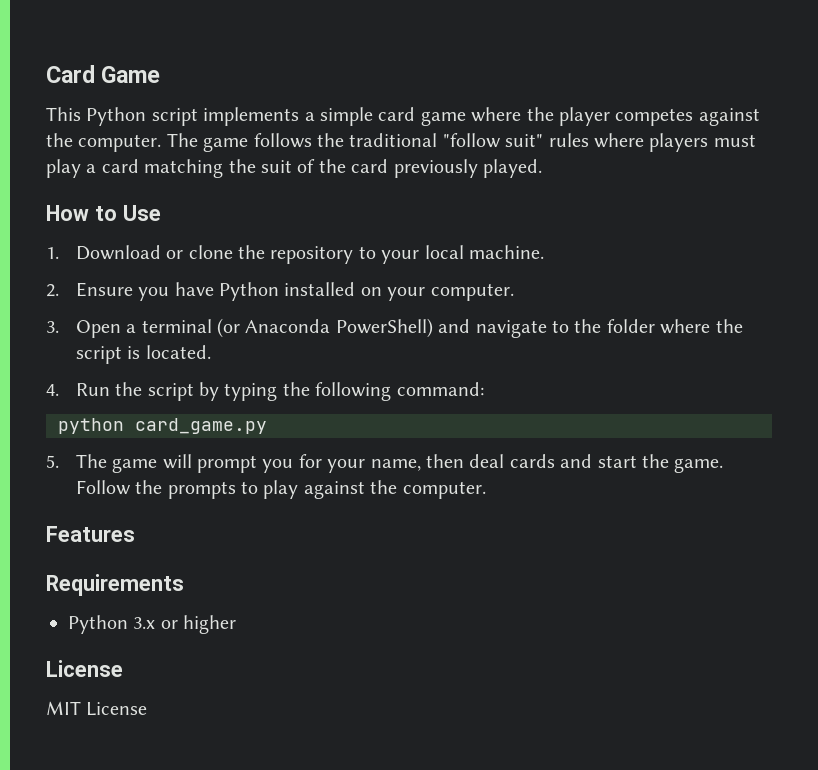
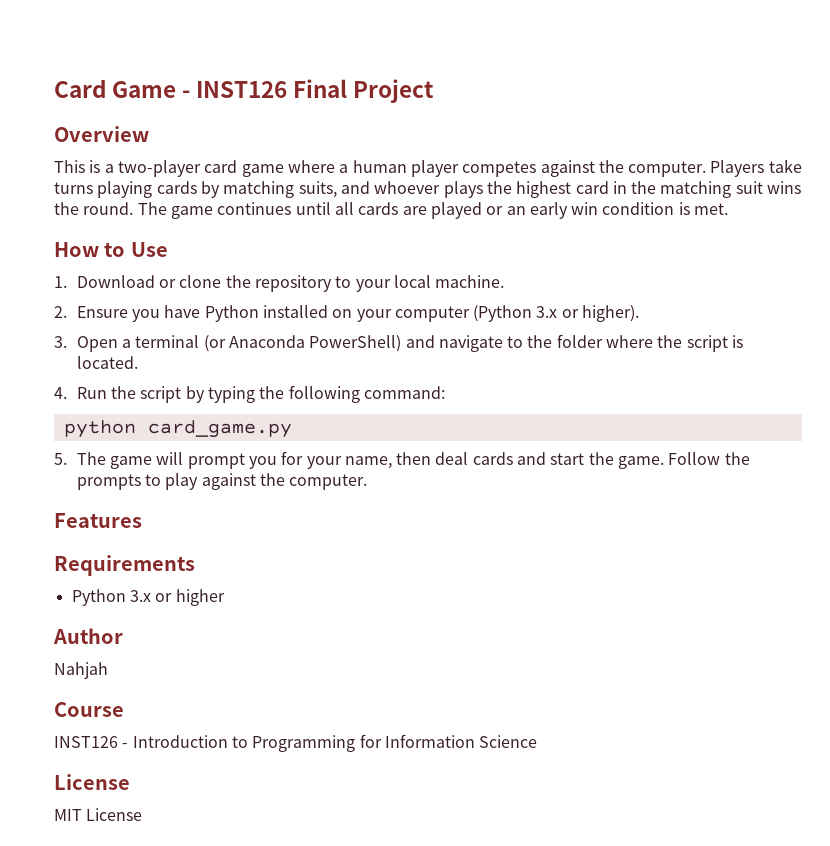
[46,107,373,126] // This Python script implements a simple -> [182,79,435,103] [54,126,149,142] [54,160,201,177] - INST126 Final Project // Overview // This is a two-player
[526,107,554,121] the -> [339,160,407,173] a human
[166,133,756,152] [46,159,542,178] The game follows the traditional "follow suit" rules where players must play a card matching the suit of the card previously played. -> [710,159,802,177] [54,181,802,198] [54,202,729,219] Players take turns playing cards by matching suits, and whoever plays the highest card in the matching suit wins the round. The game continues until all cards are played or an early win condition is met.
[430,283,514,301] computer. -> [394,305,640,322] computer (Python 3.x or higher).
(237, 624) none -> [53,628,123,644] [54,662,108,679] [54,702,124,717] [54,734,538,752] // Author // Nahjah // Course // INST126 - Introduction to Programming for Information Science

